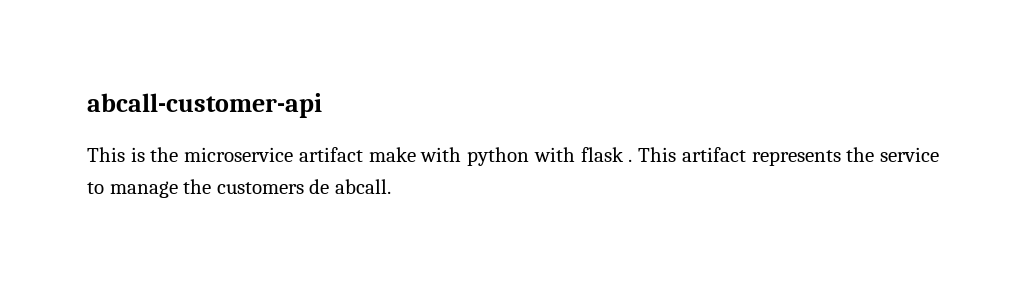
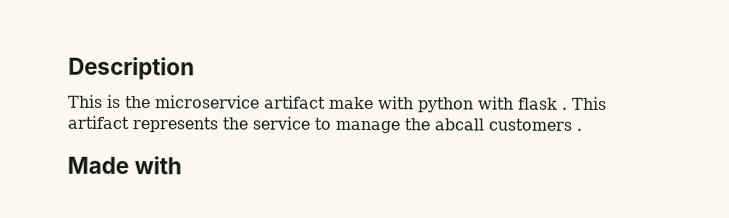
[87,93,322,118] abcall-customer-api -> [68,56,195,81] Description
[216,179,391,194] customers de abcall. -> [434,118,582,131] [67,156,183,175] abcall customers . // Made with

